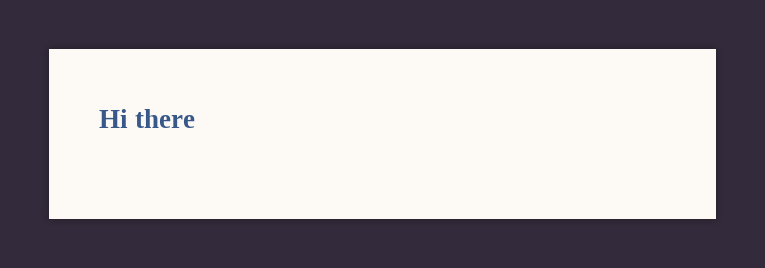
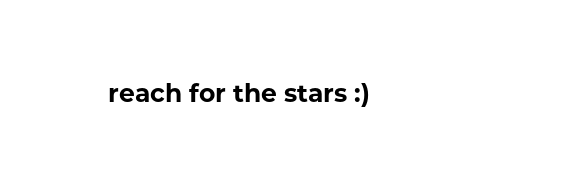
[99,109,196,128] Hi there -> [108,83,370,107] reach for the stars :)

